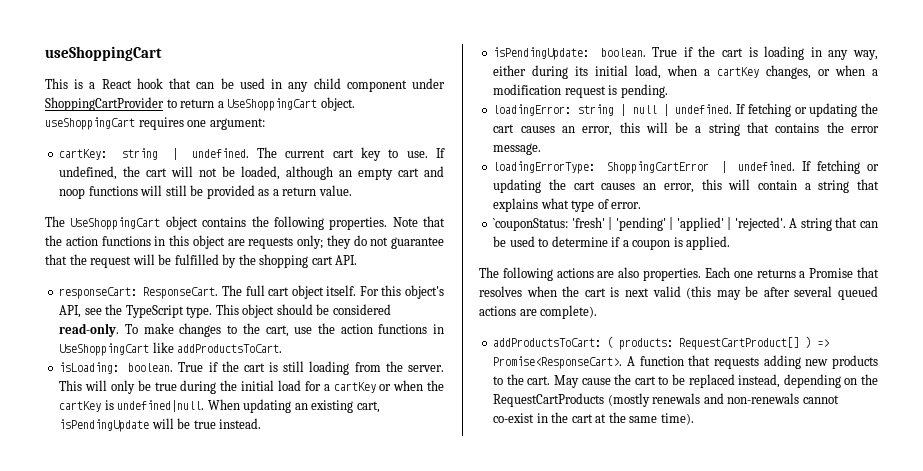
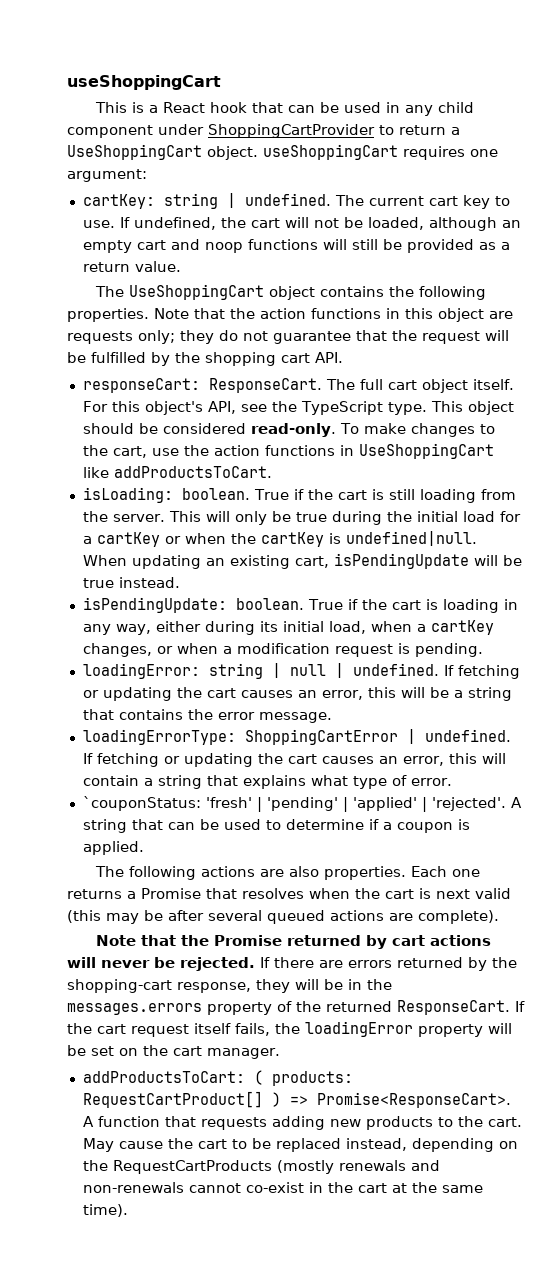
(598, 312) none -> [96,935,492,949] [67,957,517,971] [67,979,392,993] [67,1000,525,1015] [67,1021,512,1037] [67,1045,280,1059] // Note that the Promise returned by cart actions will never be rejected. If there are errors returned by the shopping-cart response, they will be in the messages.errors property of the returned ResponseCart. If the cart request itself fails, the loadingError property will be set on the cart manager.

